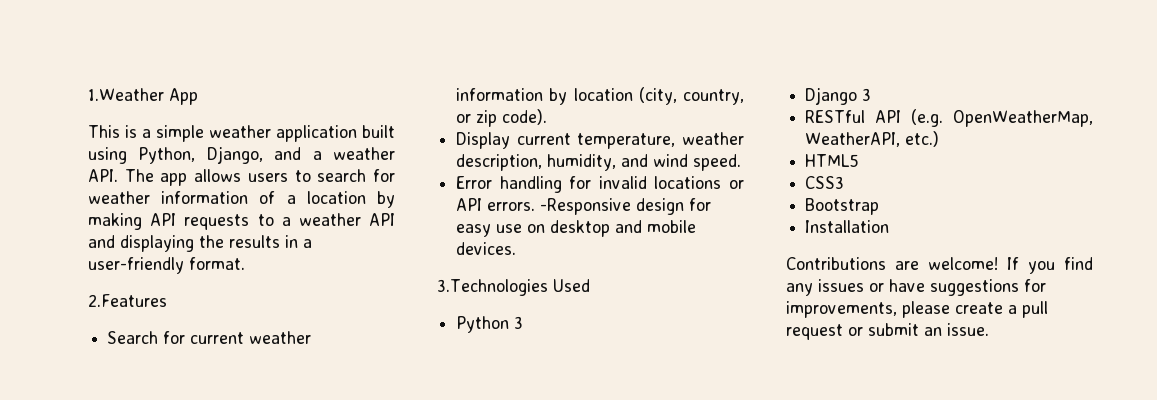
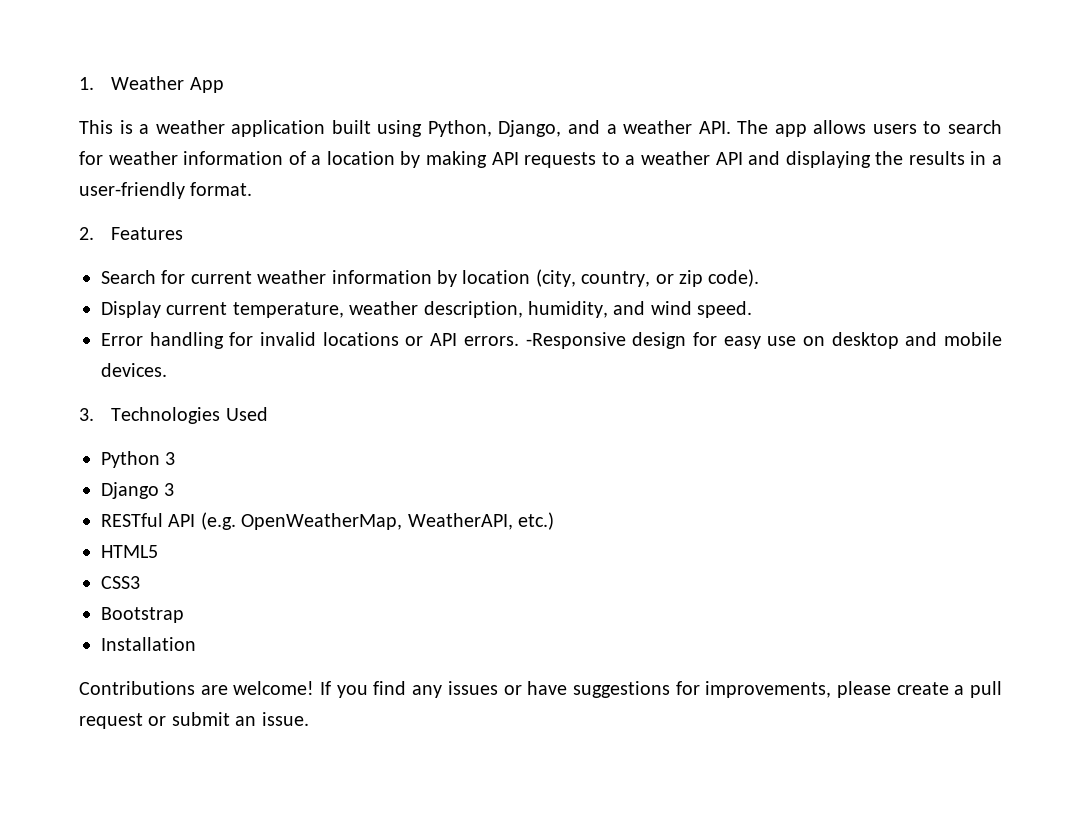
[88,88,164,101] 1.Weather -> [79,76,185,90] 1. Weather
[156,125,204,142] simple -> (150, 129) none
[88,294,167,307] 2.Features -> [79,227,184,240] 2. Features
[437,279,548,296] 3.Technologies -> [79,407,221,424] 3. Technologies

